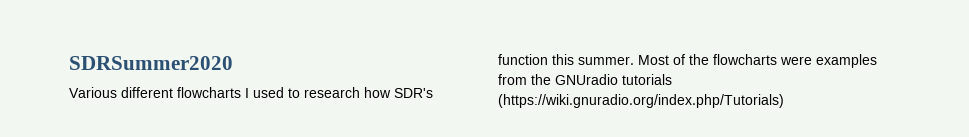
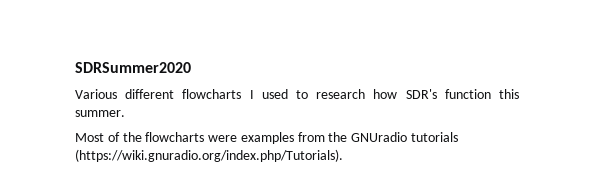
(634, 60) none -> (125, 113) //
[498,94,784,108] (https://wiki.gnuradio.org/index.php/Tutorials) -> [75,149,343,162] (https://wiki.gnuradio.org/index.php/Tutorials).

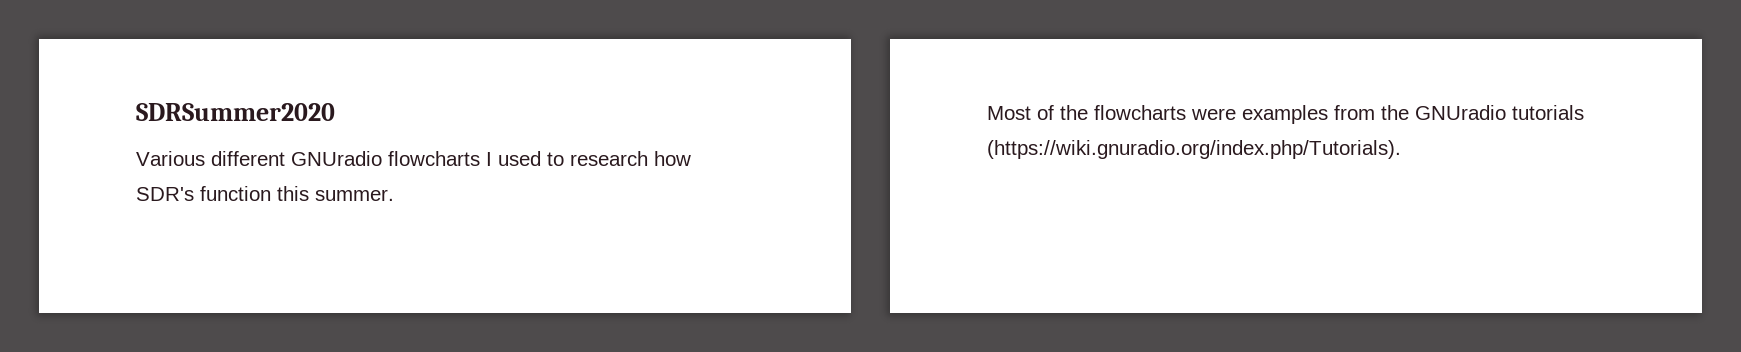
(175, 94) none -> [291,151,382,166] GNUradio

